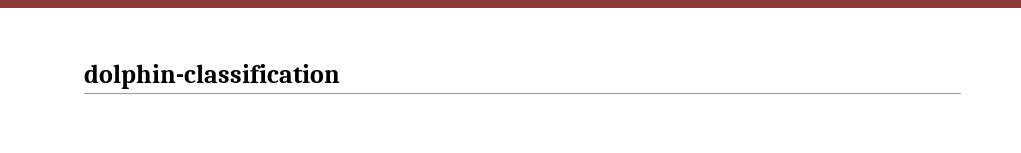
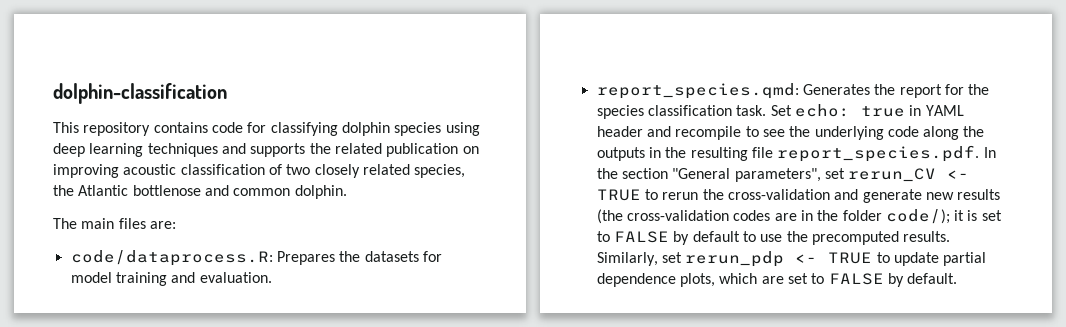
(340, 76) none -> [53,122,480,136] [53,143,479,157] [53,164,466,178] [53,185,347,199] [53,218,176,229] [70,250,442,266] [70,272,272,286] [596,83,990,99] [596,104,964,119] [596,126,985,140] [596,145,996,162] [596,168,970,182] [596,189,1001,203] [596,209,1002,224] [596,231,951,245] [596,251,987,267] [596,273,958,287] // This repository contains code for classifying dolphin species using deep learning techniques and supports the related publication on improving acoustic classification of two closely related species, the Atlantic bottlenose and common dolphin. // The main files are: // code/dataprocess.R: Prepares the datasets for model training and evaluation. // report_species.qmd: Generates the report for the species classification task. Set echo: true in YAML header and recompile to see the underlying code along the outputs in the resulting file report_species.pdf. In the section "General parameters", set rerun_CV <- TRUE to rerun the cross-validation and generate new results (the cross-validation codes are in the folder code/); it is set to FALSE by default to use the precomputed results. Similarly, set rerun_pdp <- TRUE to update partial dependence plots, which are set to FALSE by default.

